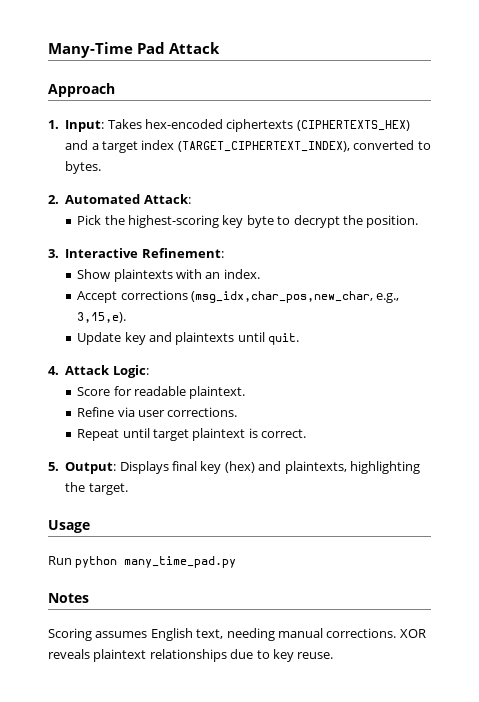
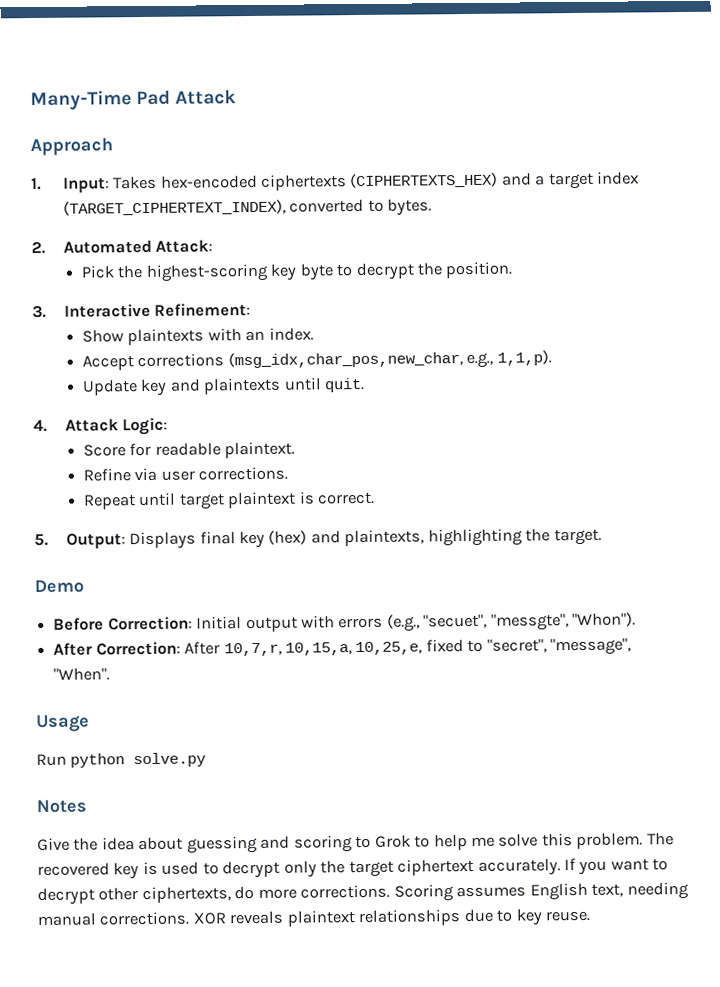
[77,312,127,323] 3,15,e). -> [496,350,552,366] 1,1,p).
(128, 489) none -> [34,579,84,594] [53,612,637,633] [53,637,632,657] [53,667,111,681] // Demo // Before Correction: Initial output with errors (e.g., "secuet", "messgte", "Whon"). // After Correction: After 10,7,r, 10,15,a, 10,25,e, fixed to "secret", "message", "When".
[124,556,237,568] many_time_pad.py -> [133,752,207,768] solve.py
(89, 598) none -> [37,832,674,854] [37,858,669,880] [37,884,391,905] Give the idea about guessing and scoring to Grok to help me solve this problem. The recovered key is used to decrypt only the target ciphertext accurately. If you want to decrypt other ciphertexts, do more corrections.

